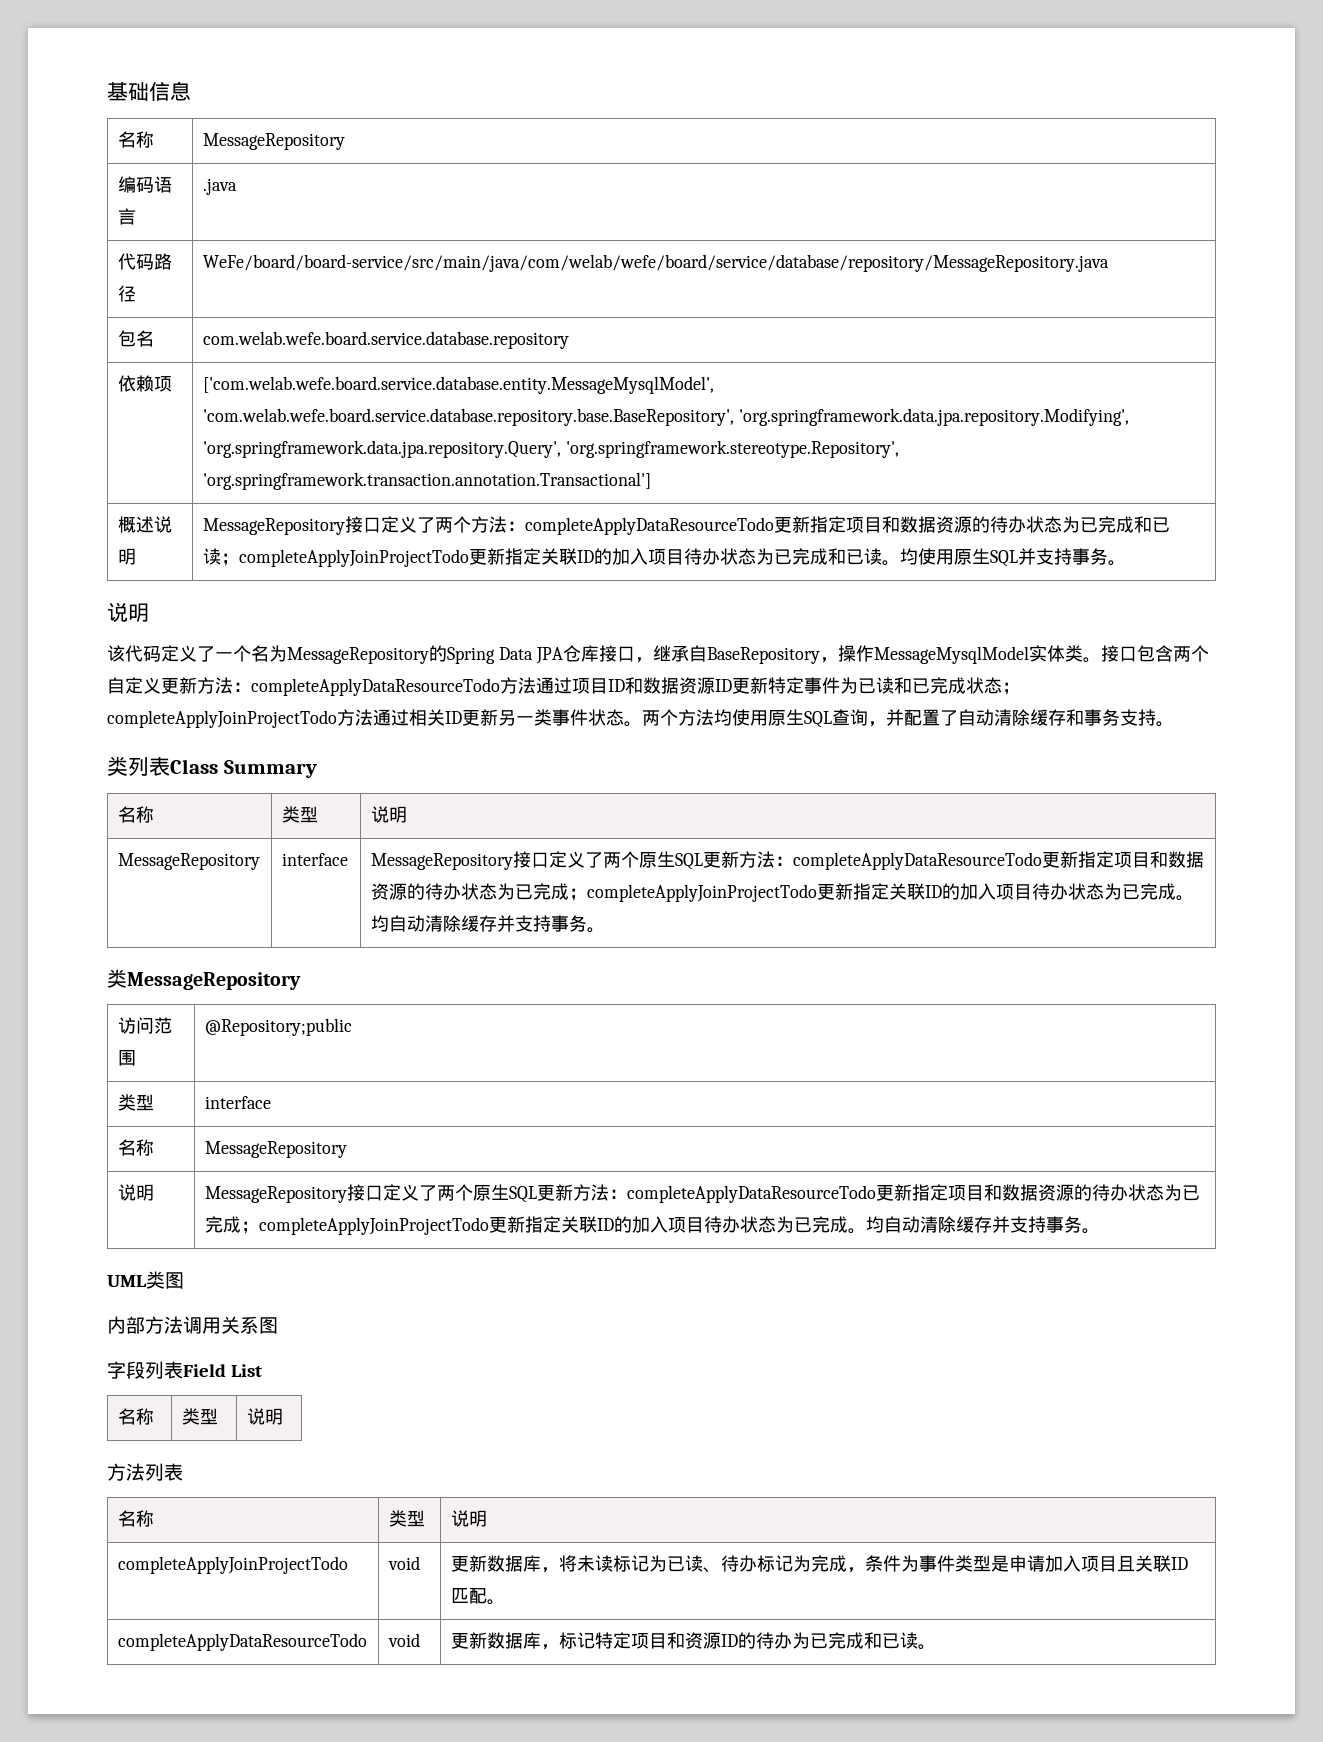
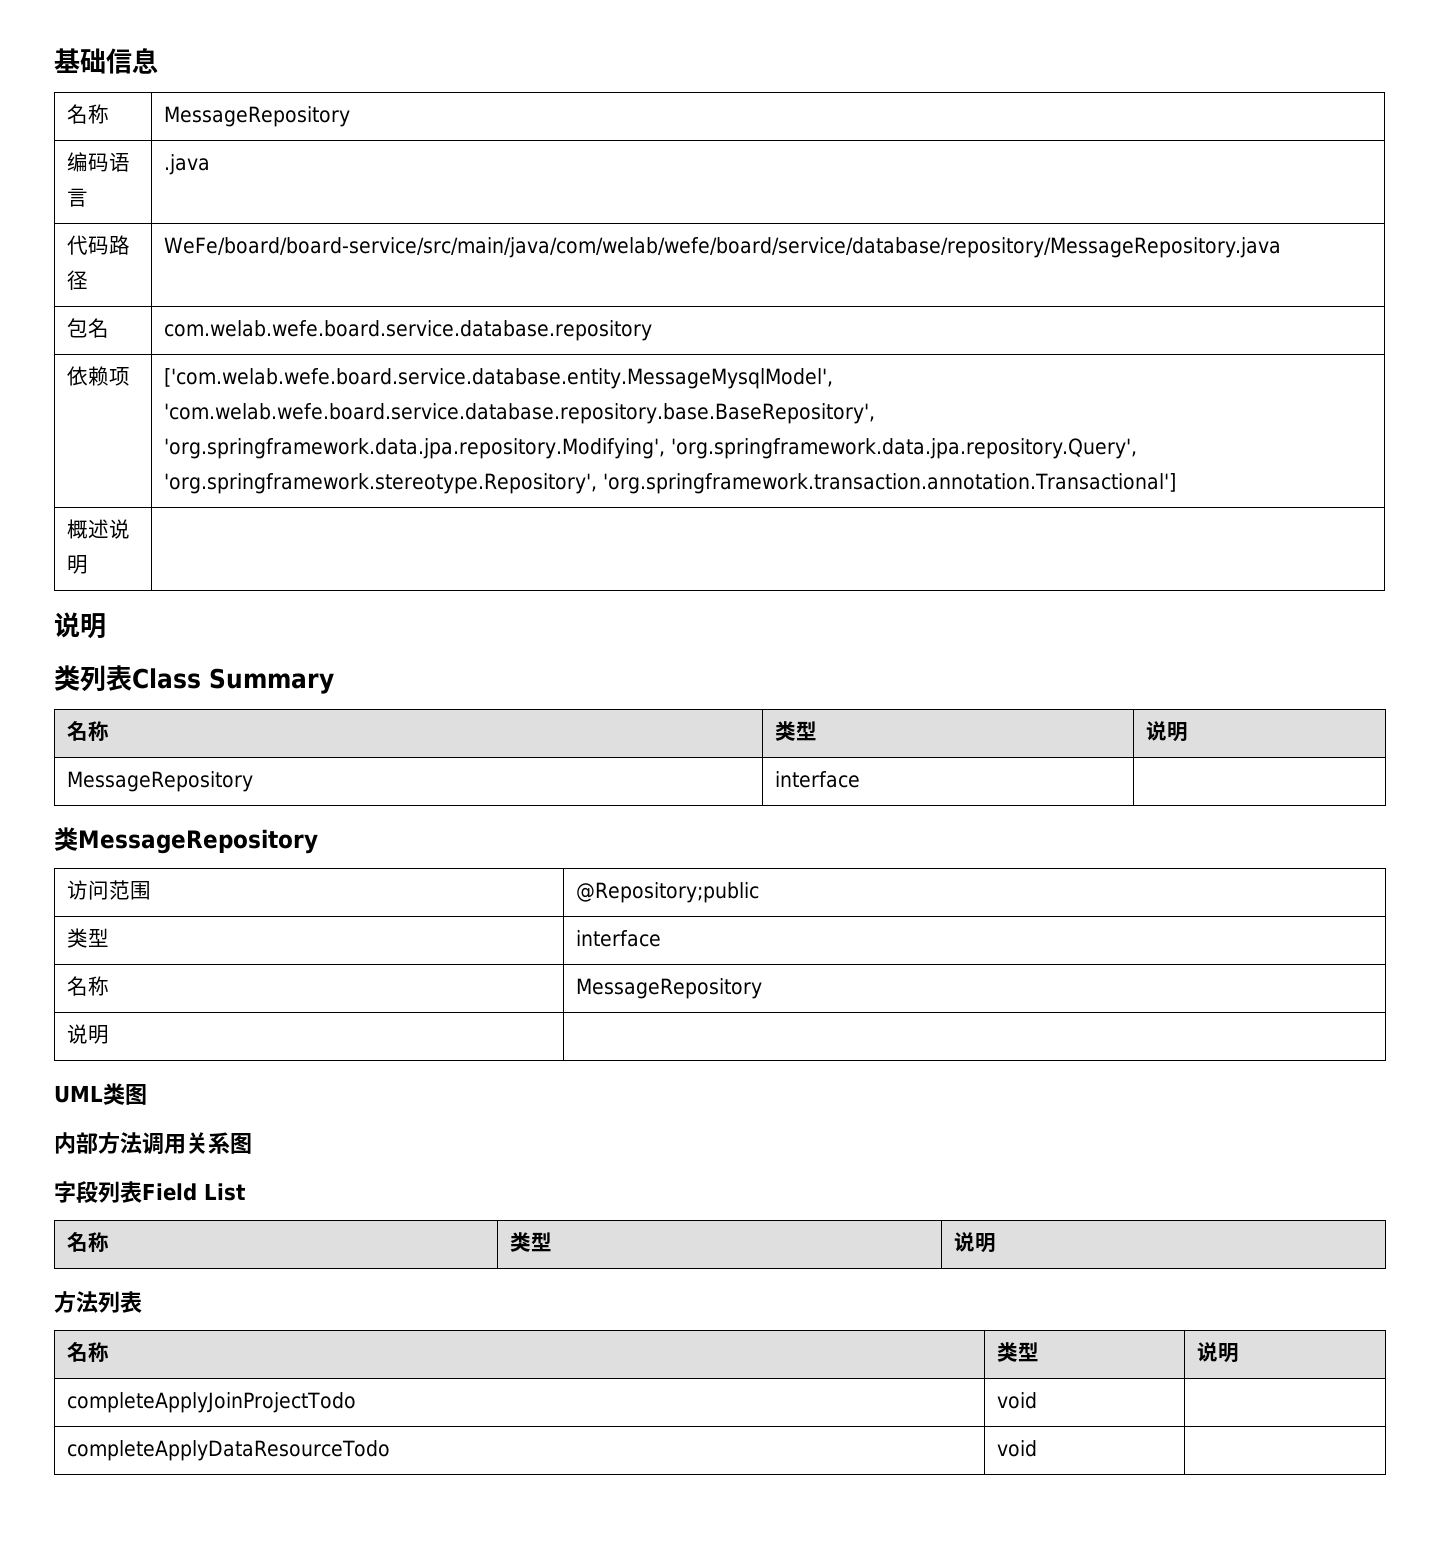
[202,516,1170,535] [202,548,1126,567] [107,602,149,622] [107,645,1209,664] [107,677,1020,696] [107,709,1174,728] MessageRepository接口定义了两个方法：completeApplyDataResourceTodo更新指定项目和数据资源的待办状态为已完成和已读；completeApplyJoinProjectTodo更新指定关联ID的加入项目待办状态为已完成和已读。均使用原生SQL并支持事务。 // 说明 // 该代码定义了一个名为MessageRepository的Spring Data JPA仓库接口，继承自BaseRepository，操作MessageMysqlModel实体类。接口包含两个自定义更新方法：completeApplyDataResourceTodo方法通过项目ID和数据资源ID更新特定事件为已读和已完成状态；completeApplyJoinProjectTodo方法通过相关ID更新另一类事件状态。两个方法均使用原生SQL查询，并配置了自动清除缓存和事务支持。 -> [54,612,106,639] // 说明
[370,851,1204,870] [370,883,1194,902] [370,915,605,933] MessageRepository接口定义了两个原生SQL更新方法：completeApplyDataResourceTodo更新指定项目和数据资源的待办状态为已完成；completeApplyJoinProjectTodo更新指定关联ID的加入项目待办状态为已完成。均自动清除缓存并支持事务。 -> (860, 779) none
[204,1184,1200,1203] [204,1216,1100,1235] MessageRepository接口定义了两个原生SQL更新方法：completeApplyDataResourceTodo更新指定项目和数据资源的待办状态为已完成；completeApplyJoinProjectTodo更新指定关联ID的加入项目待办状态为已完成。均自动清除缓存并支持事务。 -> (109, 1034) none
[450,1555,1188,1573] [450,1587,505,1605] [117,1633,367,1651] [387,1633,420,1647] [450,1632,936,1650] 更新数据库，将未读标记为已读、待办标记为完成，条件为事件类型是申请加入项目且关联ID匹配。 // completeApplyDataResourceTodo | void | 更新数据库，标记特定项目和资源ID的待办为已完成和已读。 -> [66,1440,391,1461] [996,1440,1037,1457] // completeApplyDataResourceTodo | void |

